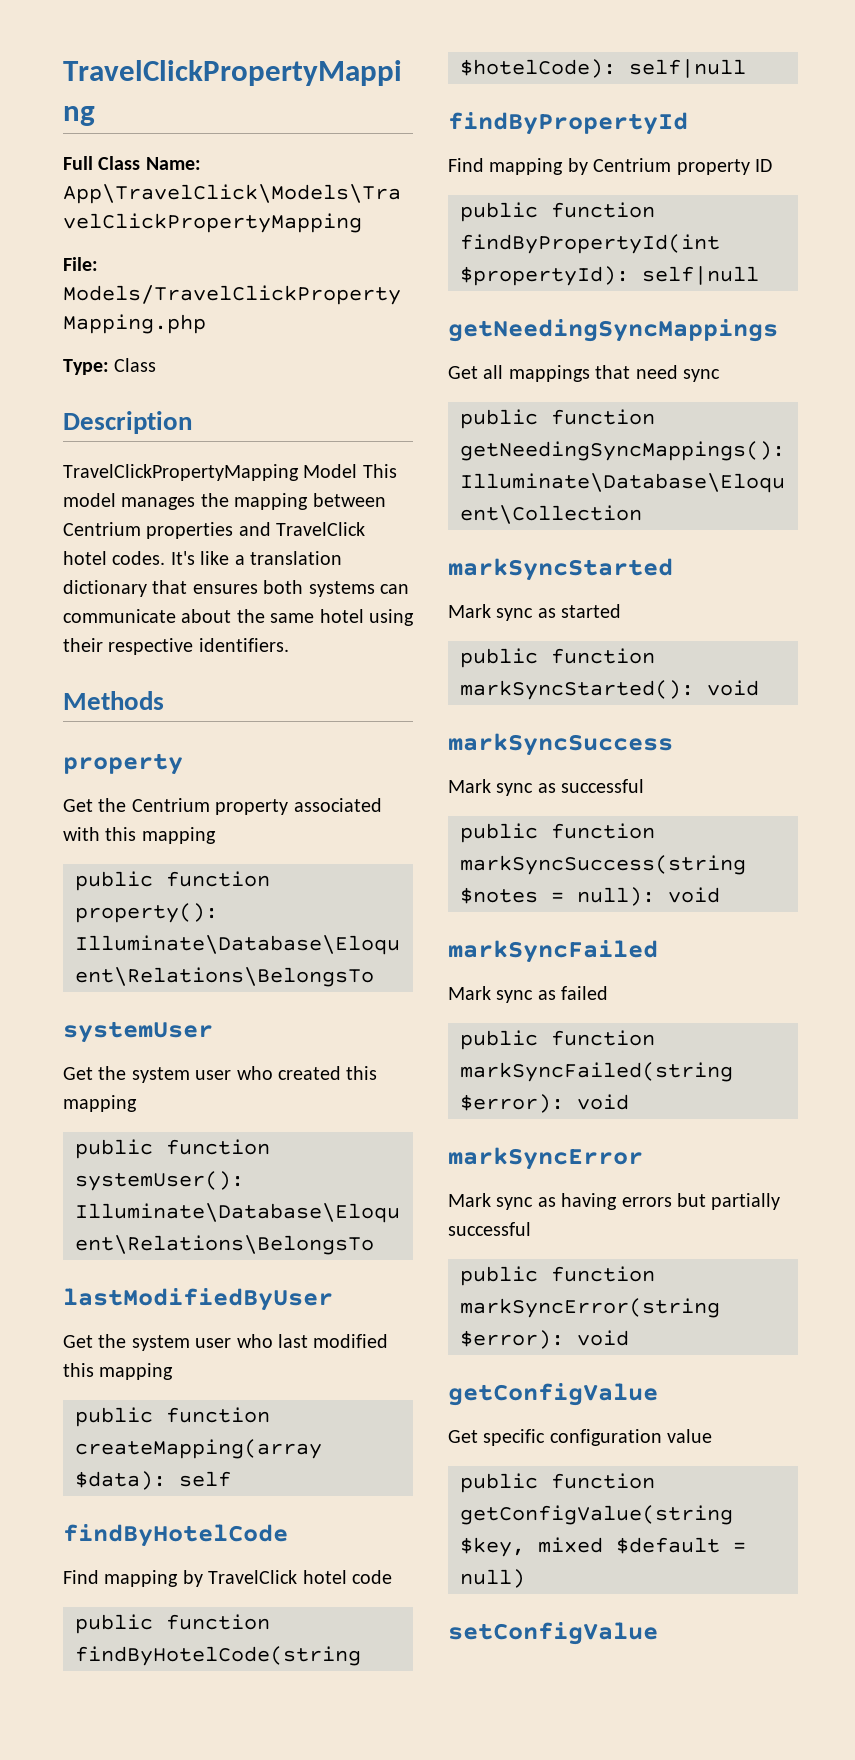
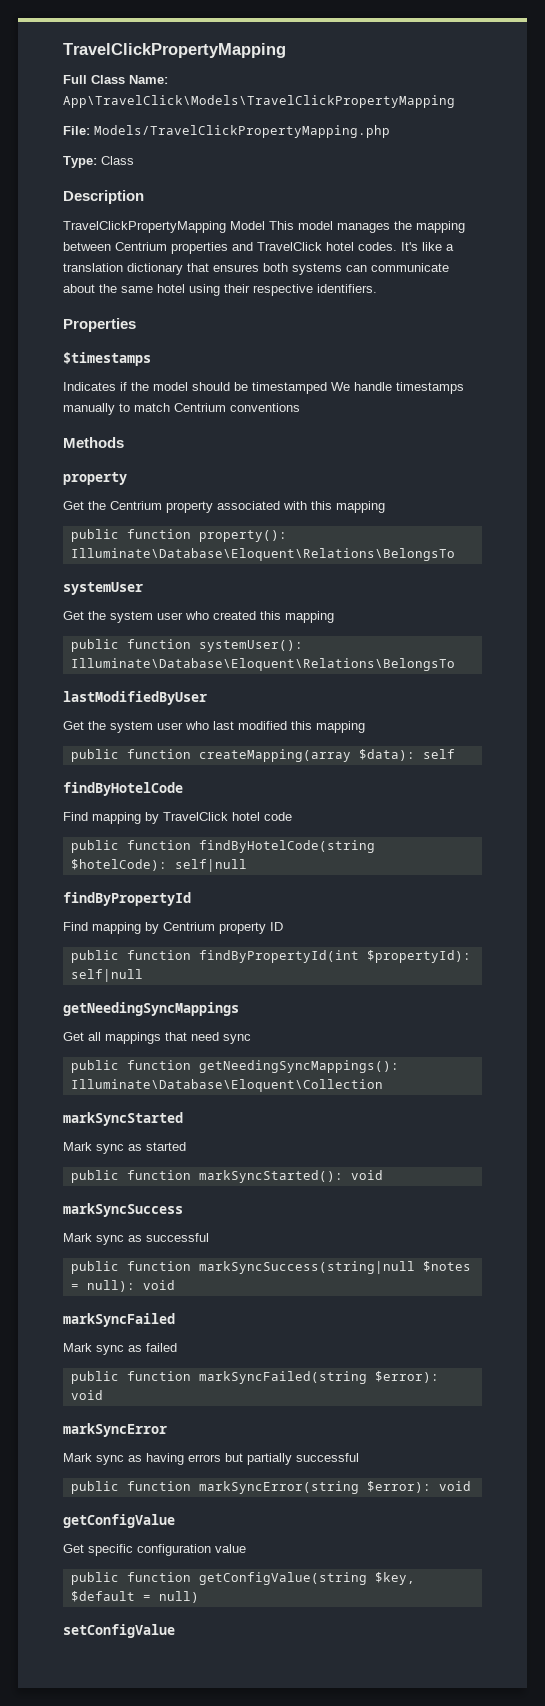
(289, 645) none -> [63,318,136,332] [63,352,151,366] [63,382,464,394] [63,403,300,415] // Properties // $timestamps // Indicates if the model should be timestamped We handle timestamps manually to match Centrium conventions
[460,855,746,875] markSyncSuccess(string -> [198,1261,415,1274] markSyncSuccess(string|null
[538,1537,603,1553] mixed -> (415, 1578) none

